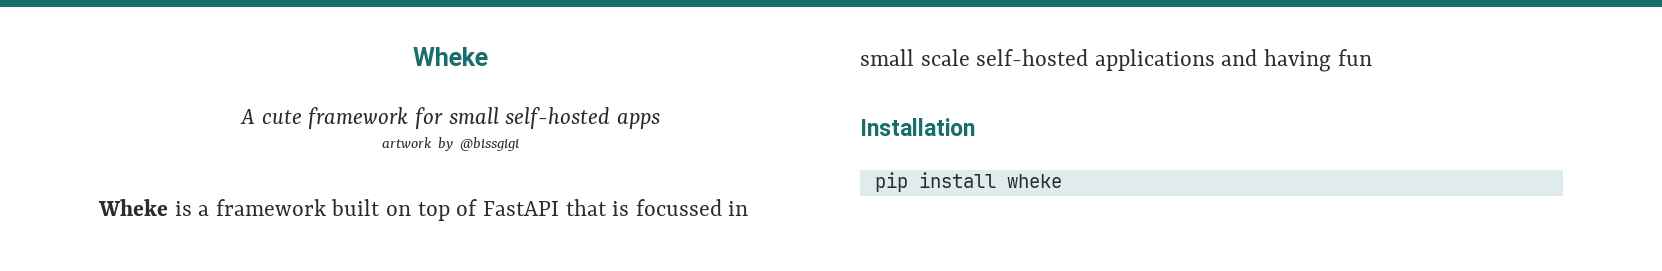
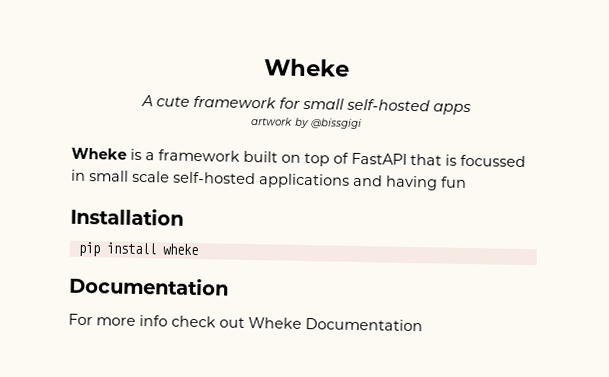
(1062, 181) none -> [69,276,229,296] [68,313,423,332] // Documentation // For more info check out Wheke Documentation

